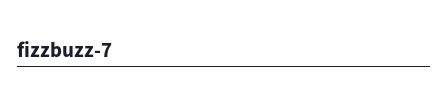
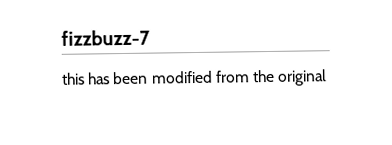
(112, 49) none -> [61,69,328,86] // this has been modified from the original

